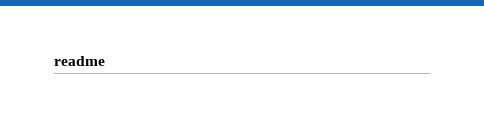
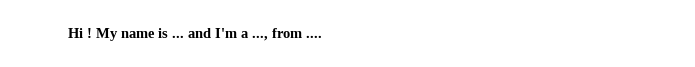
[54,56,105,66] readme -> [68,28,322,41] Hi ! My name is ... and I'm a ..., from ....

